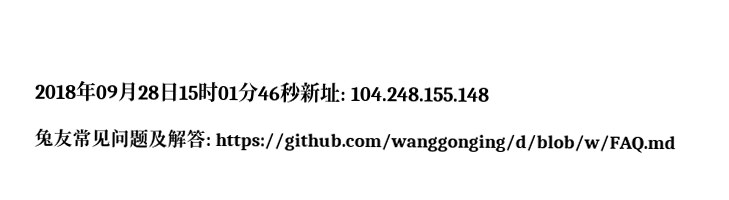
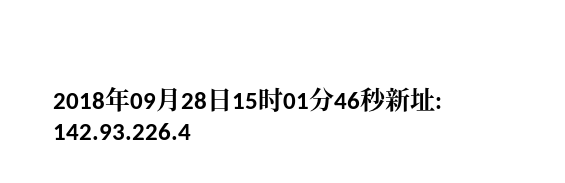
[350,86,491,102] [34,127,676,154] 104.248.155.148 // 兔友常见问题及解答: https://github.com/wanggonging/d/blob/w/FAQ.md -> [53,123,191,140] 142.93.226.4

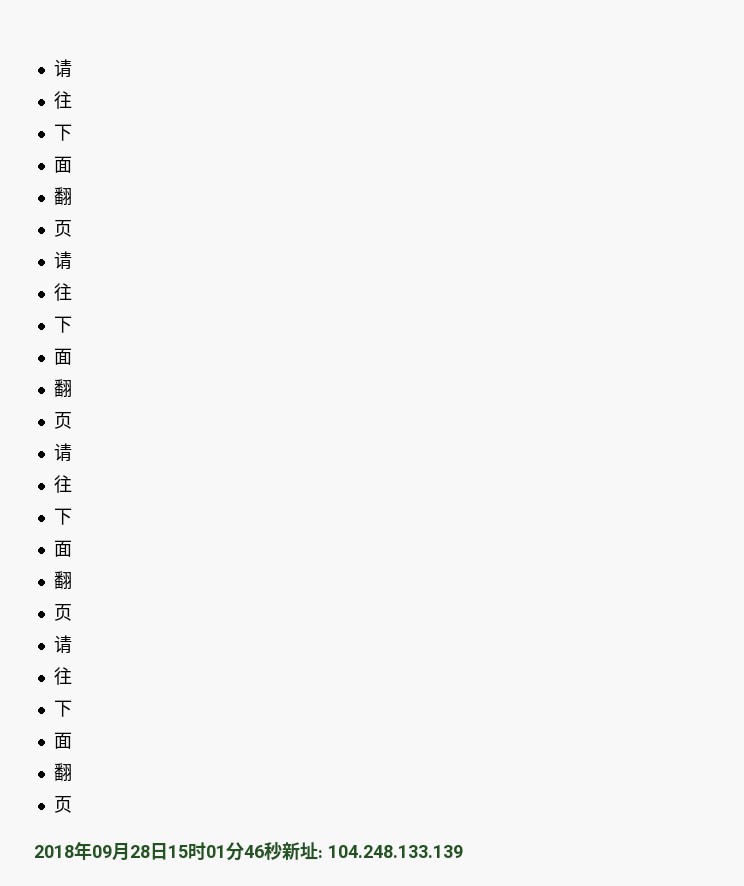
(53, 100) none -> [53,59,72,78] [53,91,72,109] [53,124,72,141] [53,156,72,173] [53,187,72,205] [53,220,72,237] [53,251,72,270] [53,283,72,301] [53,316,72,333] [53,348,72,365] [53,379,72,397] [53,412,72,429] [53,443,72,462] [53,475,72,493] [53,508,72,525] [53,540,72,557] [53,571,72,589] [53,604,72,621] [53,635,72,654] [53,667,72,685] [53,700,72,717] [53,732,72,749] [53,763,72,781] [53,796,72,813] 请 // 往 // 下 // 面 // 翻 // 页 // 请 // 往 // 下 // 面 // 翻 // 页 // 请 // 往 // 下 // 面 // 翻 // 页 // 请 // 往 // 下 // 面 // 翻 // 页 //
[53,123,191,140] 142.93.226.4 -> [328,845,463,858] 104.248.133.139

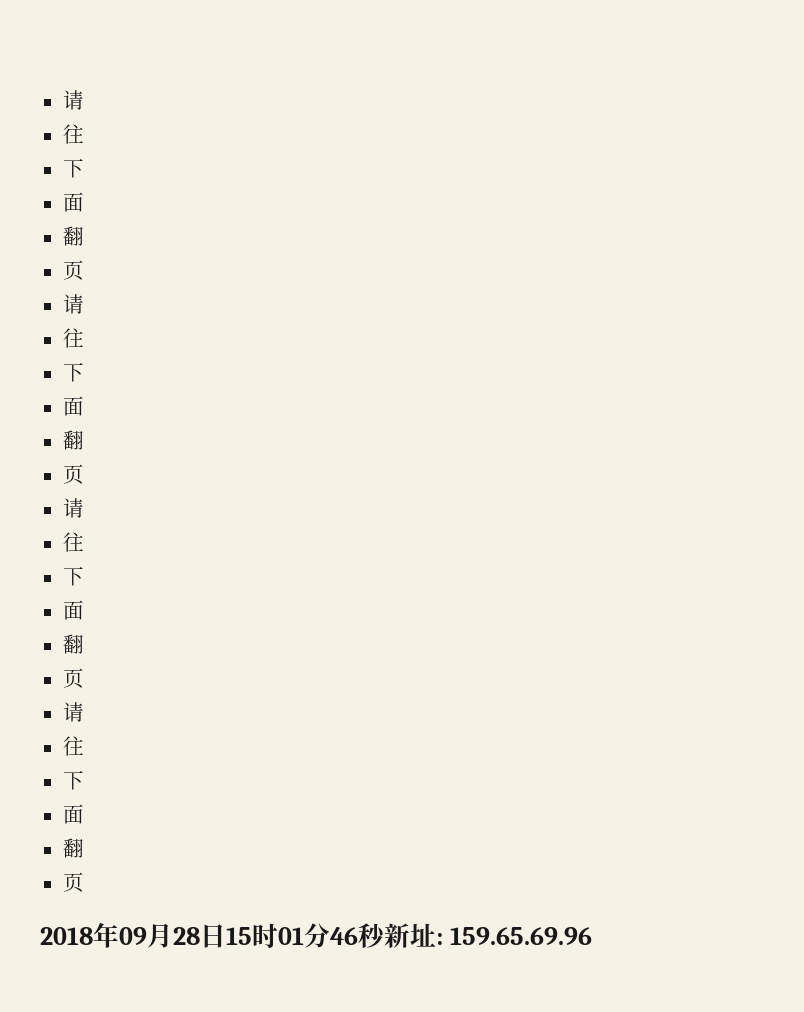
[328,845,463,858] 104.248.133.139 -> [449,927,592,945] 159.65.69.96

